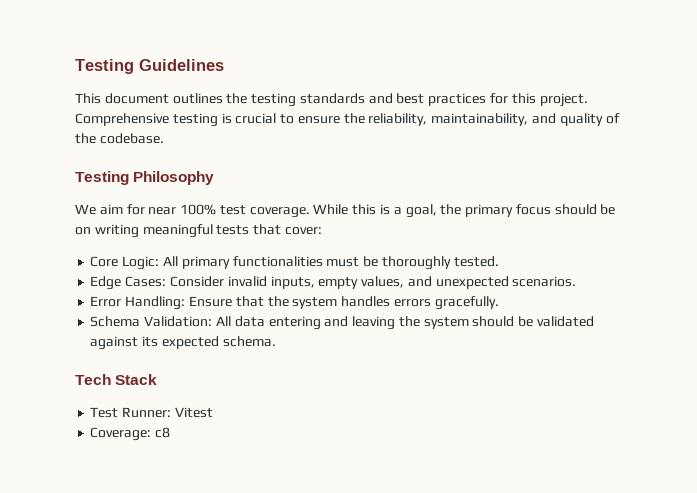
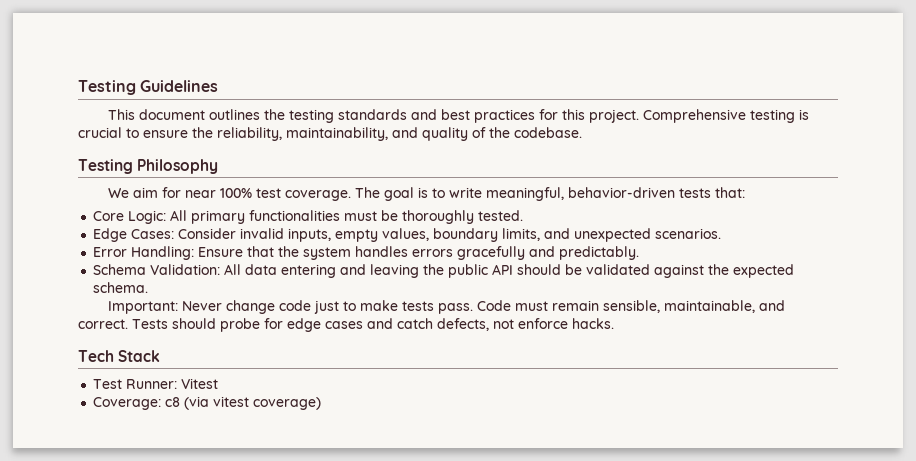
[313,204,616,218] [75,224,322,238] While this is a goal, the primary focus should be on writing meaningful tests that cover: -> [354,187,745,201] The goal is to write meaningful, behavior-driven tests that:
(405, 282) none -> [433,228,541,242] boundary limits,
[434,296,499,310] gracefully. -> [457,246,640,260] gracefully and predictably.
[423,317,469,329] system -> [448,264,514,278] public API
[142,336,159,347] its -> [708,264,730,275] the
(276, 341) none -> [107,300,785,314] [78,318,614,332] // Important: Never change code just to make tests pass. Code must remain sensible, maintainable, and correct. Tests should probe for edge cases and catch defects, not enforce hacks.
(171, 432) none -> [184,396,322,410] (via vitest coverage)

